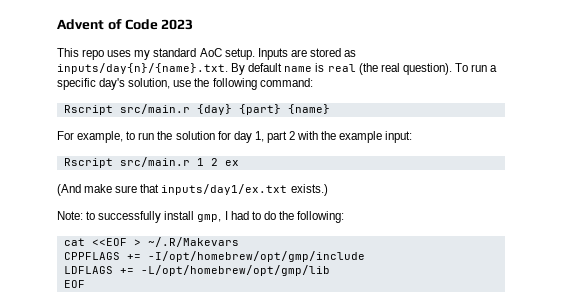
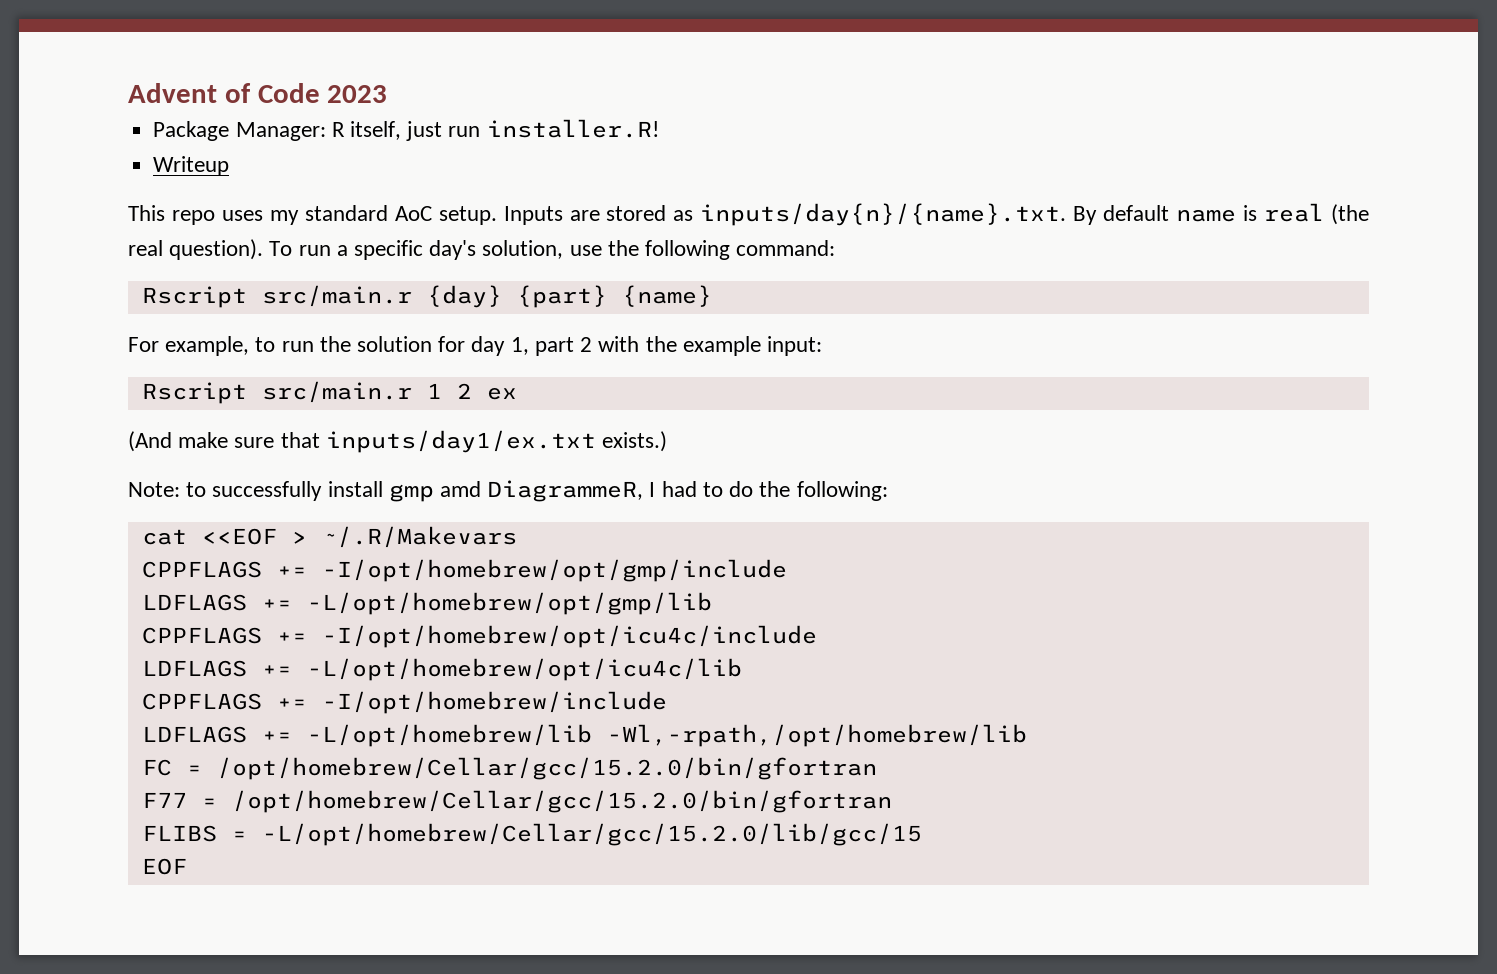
(194, 24) none -> [153,119,659,141] [153,156,230,176] // Package Manager: R itself, just run installer.R! // Writeup
[197,214,222,222] gmp, -> [388,480,644,502] gmp amd DiagrammeR,
(330, 270) none -> [141,625,817,648] [141,658,742,681] [141,691,667,714] [141,724,1027,747] [141,757,877,780] [141,790,892,813] [141,823,922,846] // CPPFLAGS += -I/opt/homebrew/opt/icu4c/include // LDFLAGS += -L/opt/homebrew/opt/icu4c/lib // CPPFLAGS += -I/opt/homebrew/include // LDFLAGS += -L/opt/homebrew/lib -Wl,-rpath,/opt/homebrew/lib // FC = /opt/homebrew/Cellar/gcc/15.2.0/bin/gfortran // F77 = /opt/homebrew/Cellar/gcc/15.2.0/bin/gfortran // FLIBS = -L/opt/homebrew/Cellar/gcc/15.2.0/lib/gcc/15

